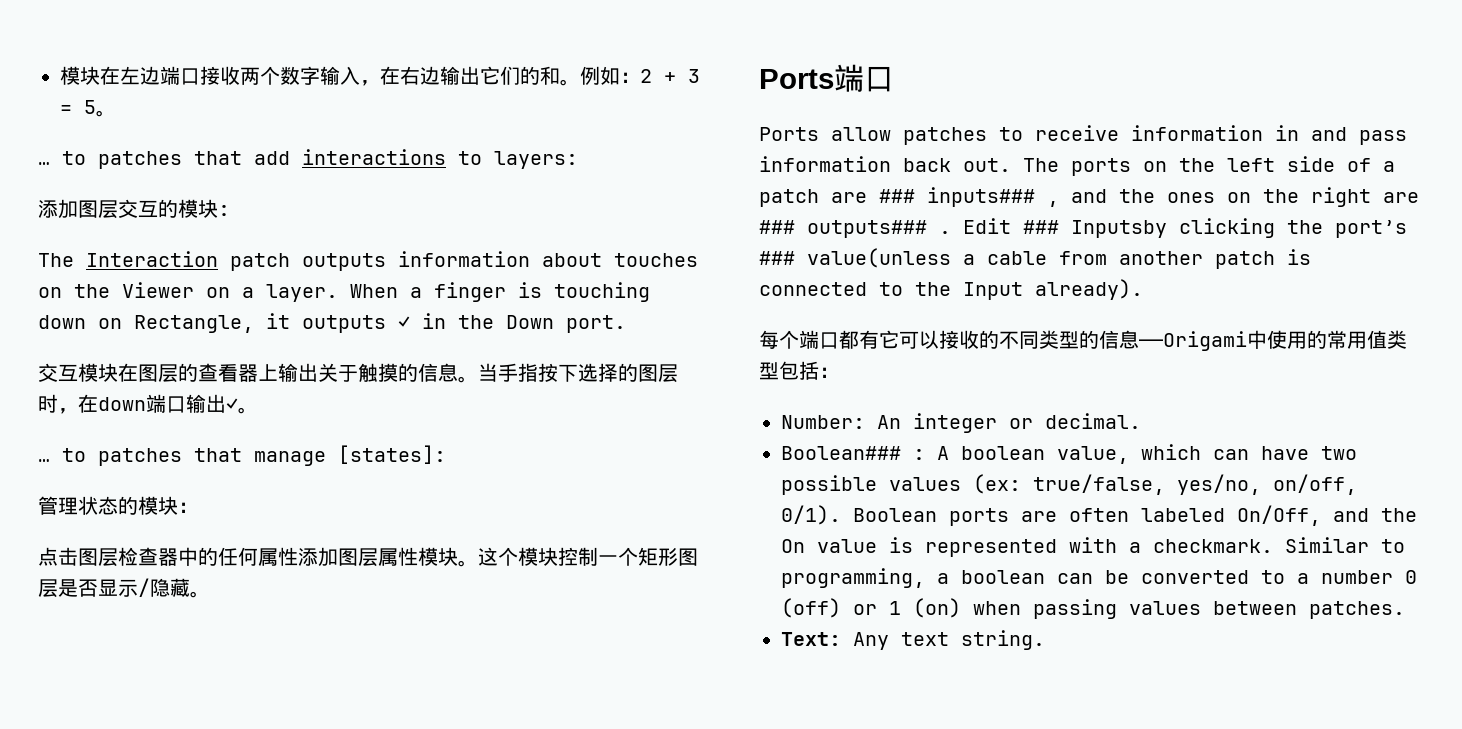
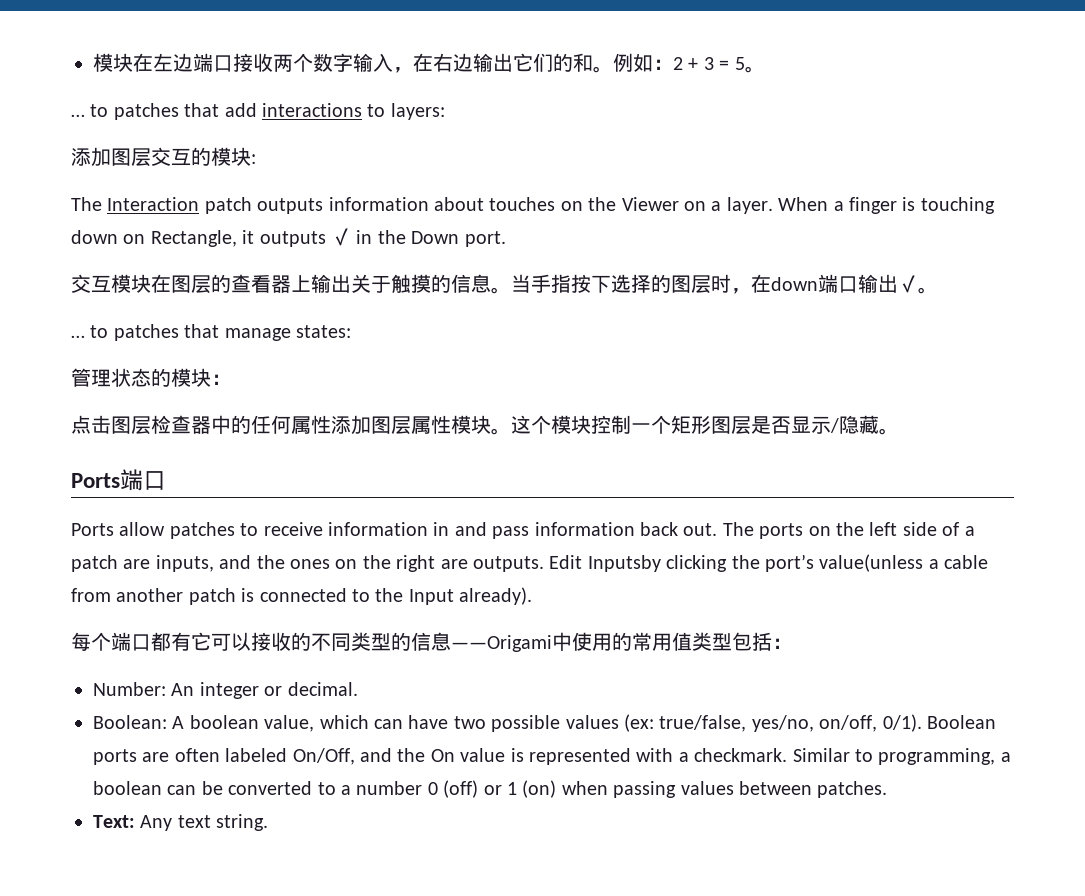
[338,445,446,464] [states]: -> [296,325,351,338] states:
[879,187,1059,207] ### inputs### , -> [155,555,214,572] inputs,
[759,218,1059,238] ### outputs### . Edit ### -> [472,555,583,572] outputs. Edit
[759,251,795,265] ### -> (814, 563) none
[781,446,925,460] Boolean### : -> [93,715,167,729] Boolean:

